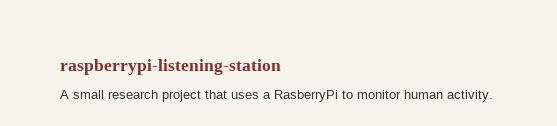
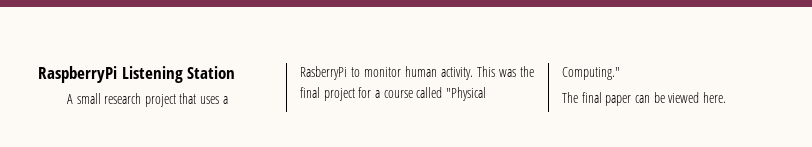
[60,59,281,75] raspberrypi-listening-station -> [38,66,236,83] RaspberryPi Listening Station
(493, 96) none -> [477,66,534,77] [300,87,486,101] [562,67,620,80] [562,92,726,106] This was the final project for a course called "Physical Computing." // The final paper can be viewed here.

